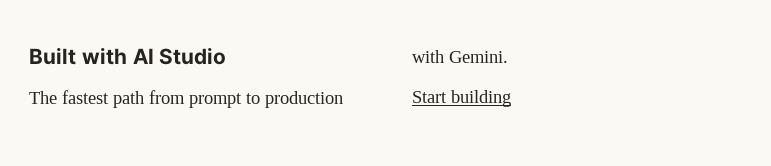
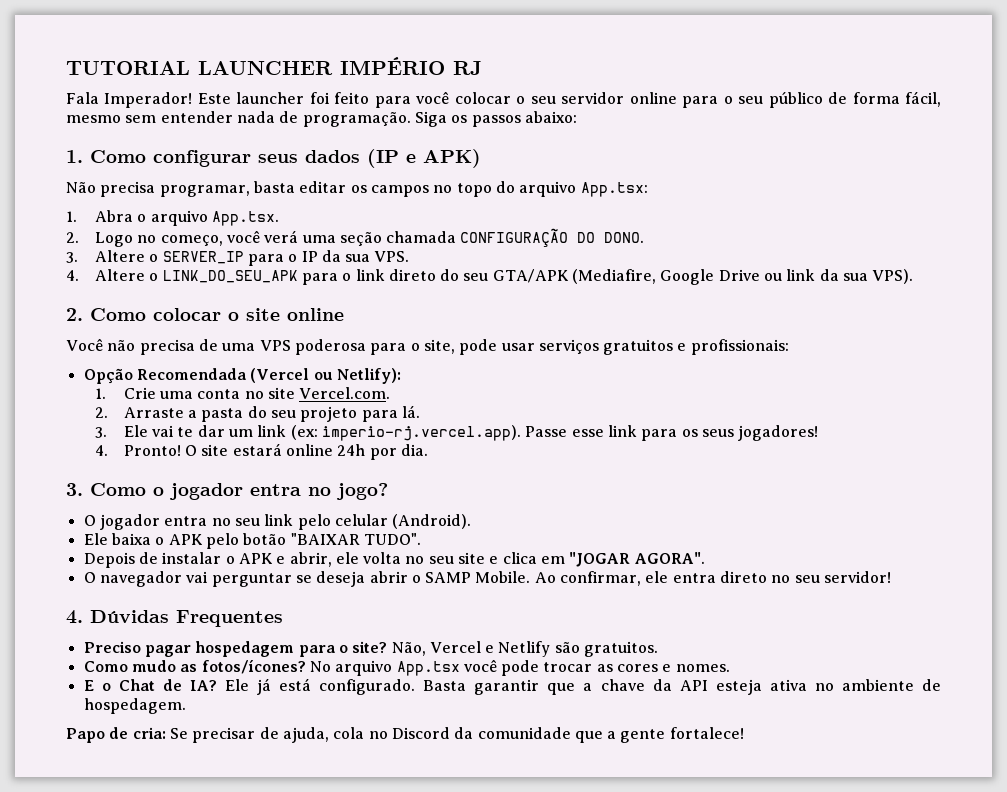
[29,47,227,65] [29,90,343,108] [412,50,508,63] [412,90,511,107] Built with AI Studio // The fastest path from prompt to production with Gemini. // Start building -> [66,57,482,75] [66,91,942,108] [66,111,577,127] [66,149,481,168] [66,181,648,197] [66,210,279,226] [66,228,645,247] [66,250,410,266] [66,269,914,285] [66,308,344,321] [66,338,789,355] [83,368,401,384] [94,387,391,399] [94,405,421,422] [94,425,819,441] [94,443,429,460] [66,483,388,500] [83,514,472,530] [83,533,421,549] [83,552,705,568] [83,571,892,587] [66,610,283,627] [83,641,659,657] [83,659,730,676] [83,678,942,695] [83,698,186,714] [66,727,744,743] TUTORIAL LAUNCHER IMPÉRIO RJ // Fala Imperador! Este launcher foi feito para você colocar o seu servidor online para o seu público de forma fácil, mesmo sem entender nada de programação. Siga os passos abaixo: // 1. Como configurar seus dados (IP e APK) // Não precisa programar, basta editar os campos no topo do arquivo App.tsx: // 1. Abra o arquivo App.tsx. // 2. Logo no começo, você verá uma seção chamada CONFIGURAÇÃO DO DONO. // 3. Altere o SERVER_IP para o IP da sua VPS. // 4. Altere o LINK_DO_SEU_APK para o link direto do seu GTA/APK (Mediafire, Google Drive ou link da sua VPS). // 2. Como colocar o site online // Você não precisa de uma VPS poderosa para o site, pode usar serviços gratuitos e profissionais: // Opção Recomendada (Vercel ou Netlify): // 1. Crie uma conta no site Vercel.com. // 2. Arraste a pasta do seu projeto para lá. // 3. Ele vai te dar um link (ex: imperio-rj.vercel.app). Passe esse link para os seus jogadores! // 4. Pronto! O site estará online 24h por dia. // 3. Como o jogador entra no jogo? // O jogador entra no seu link pelo celular (Android). // Ele baixa o APK pelo botão "BAIXAR TUDO". // Depois de instalar o APK e abrir, ele volta no seu site e clica em "JOGAR AGORA". // O navegador vai perguntar se deseja abrir o SAMP Mobile. Ao confirmar, ele entra direto no seu servidor! // 4. Dúvidas Frequentes // Preciso pagar hospedagem para o site? Não, Vercel e Netlify são gratuitos. // Como mudo as fotos/ícones? No arquivo App.tsx você pode trocar as cores e nomes. // E o Chat de IA? Ele já está configurado. Basta garantir que a chave da API esteja ativa no ambiente de hospedagem. // Papo de cria: Se precisar de ajuda, cola no Discord da comunidade que a gente fortalece!

